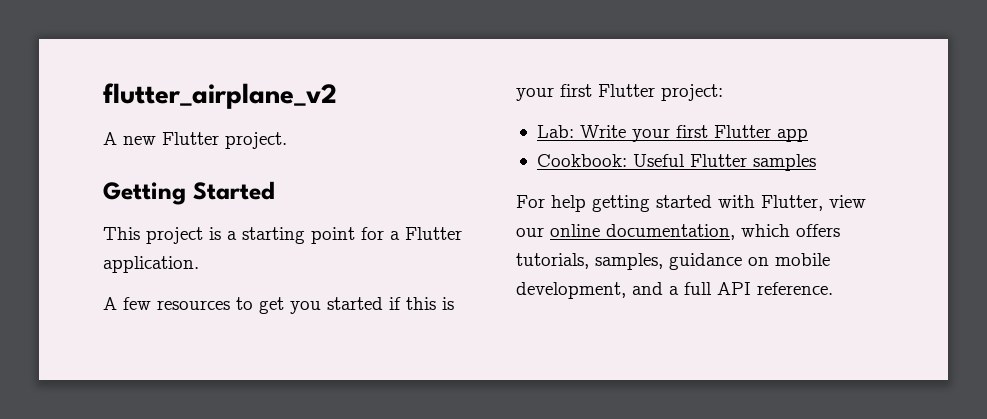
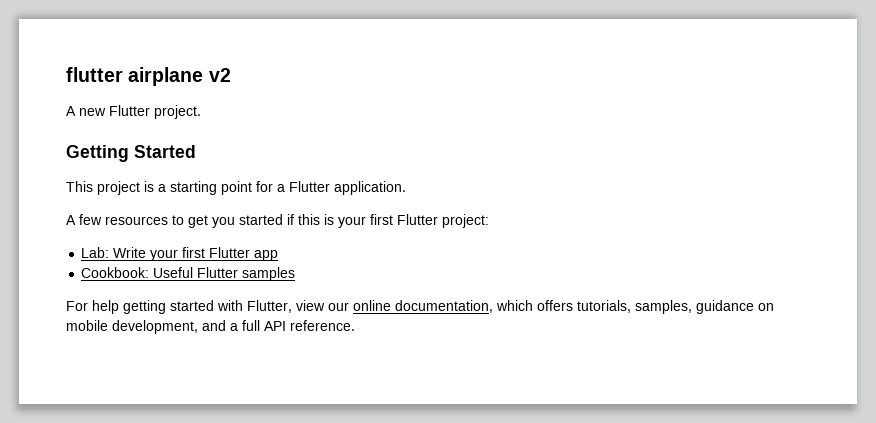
[103,83,337,109] flutter_airplane_v2 -> [66,67,231,86] flutter airplane v2

